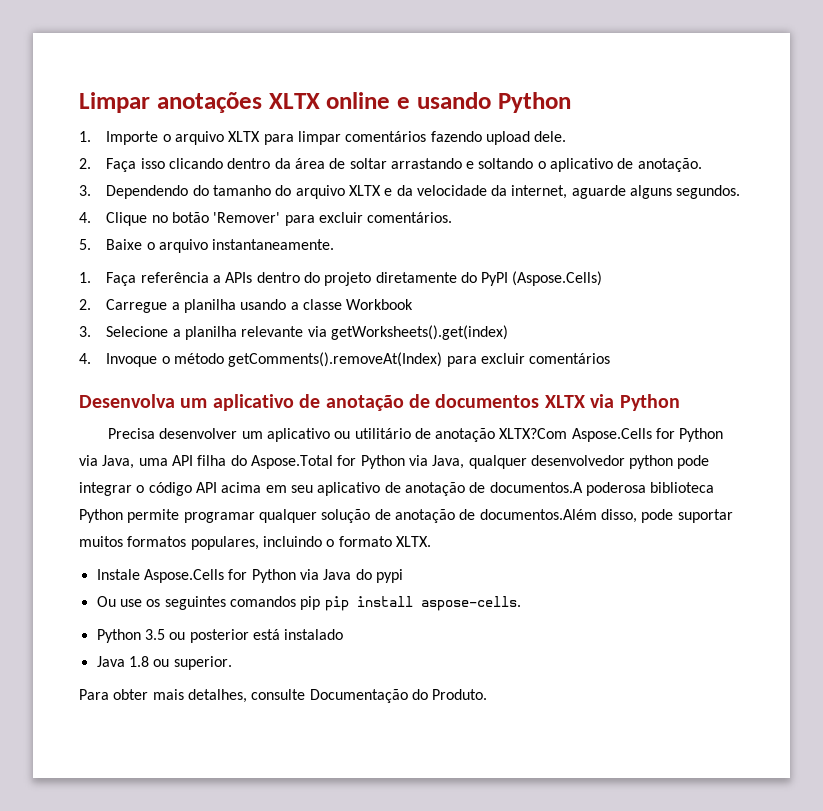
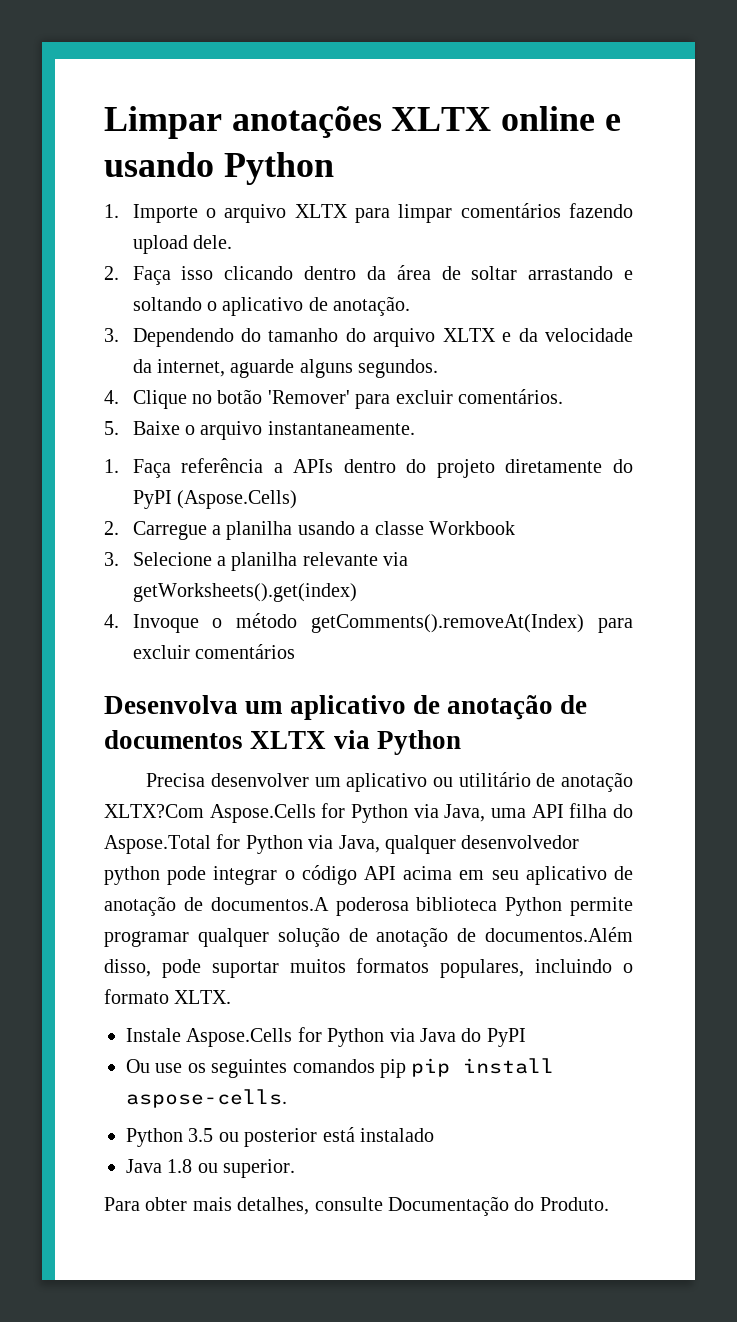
[375,569,403,583] pypi -> [486,1028,526,1047] PyPI

